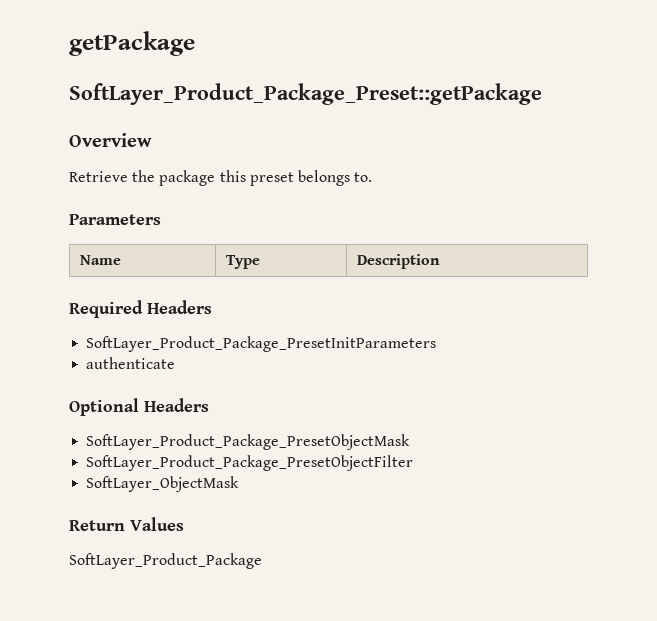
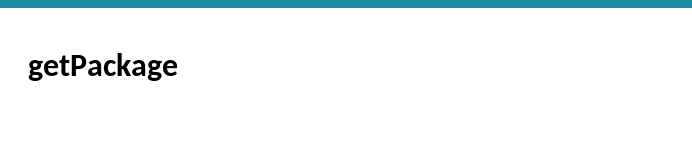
[69,83,542,105] [69,133,152,147] [69,170,373,186] [69,214,161,225] [79,255,121,265] [225,255,260,269] [356,254,440,269] [69,300,212,318] [86,336,437,352] [86,357,176,369] [69,398,209,416] [86,434,411,450] [86,455,414,471] [86,476,240,492] [69,517,184,531] [69,553,262,569] // SoftLayer_Product_Package_Preset::getPackage // Overview // Retrieve the package this preset belongs to. // Parameters // Name | Type | Description // Required Headers // SoftLayer_Product_Package_PresetInitParameters // authenticate // Optional Headers // SoftLayer_Product_Package_PresetObjectMask // SoftLayer_Product_Package_PresetObjectFilter // SoftLayer_ObjectMask // Return Values // SoftLayer_Product_Package -> (178, 67) none

